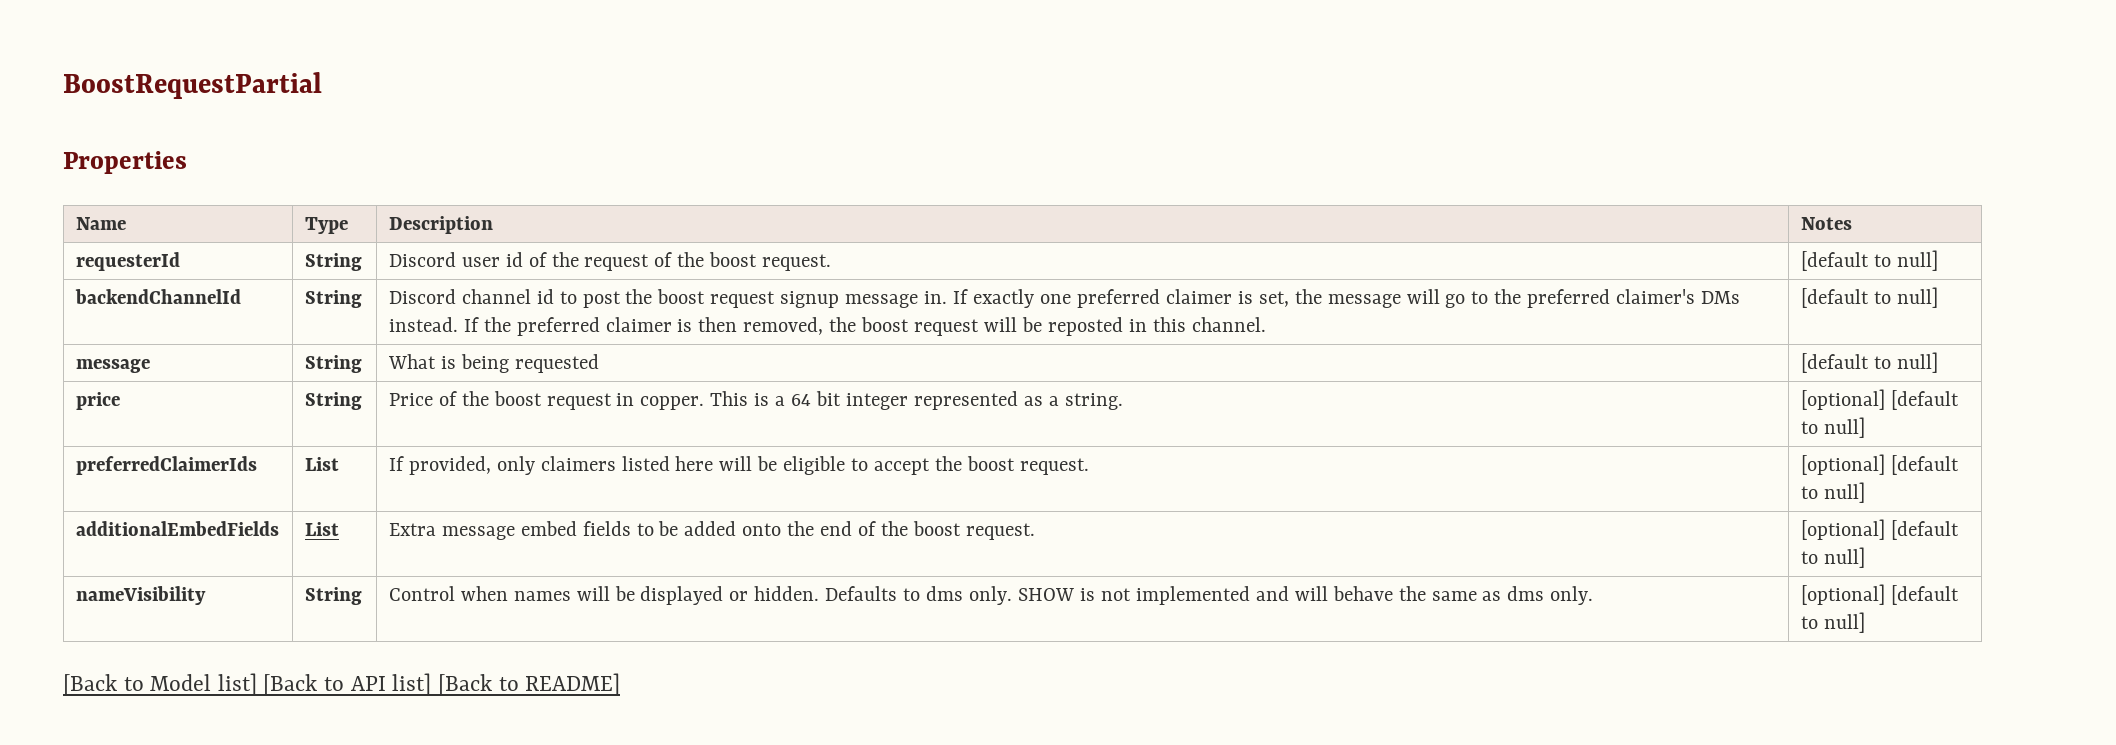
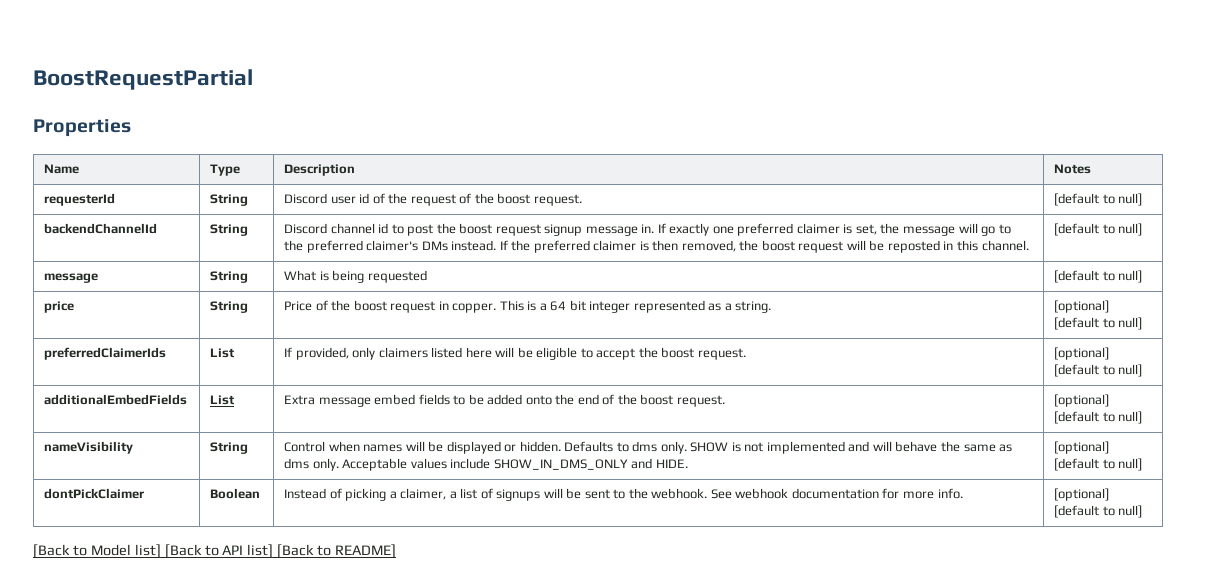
(1594, 595) none -> [342,458,688,471] [1054,441,1110,454] [1054,458,1143,471] [44,488,145,499] [210,488,261,499] [284,488,963,501] Acceptable values include SHOW_IN_DMS_ONLY and HIDE. | [optional] [default to null] // dontPickClaimer | Boolean | Instead of picking a claimer, a list of signups will be sent to the webhook. See webhook documentation for more info.

